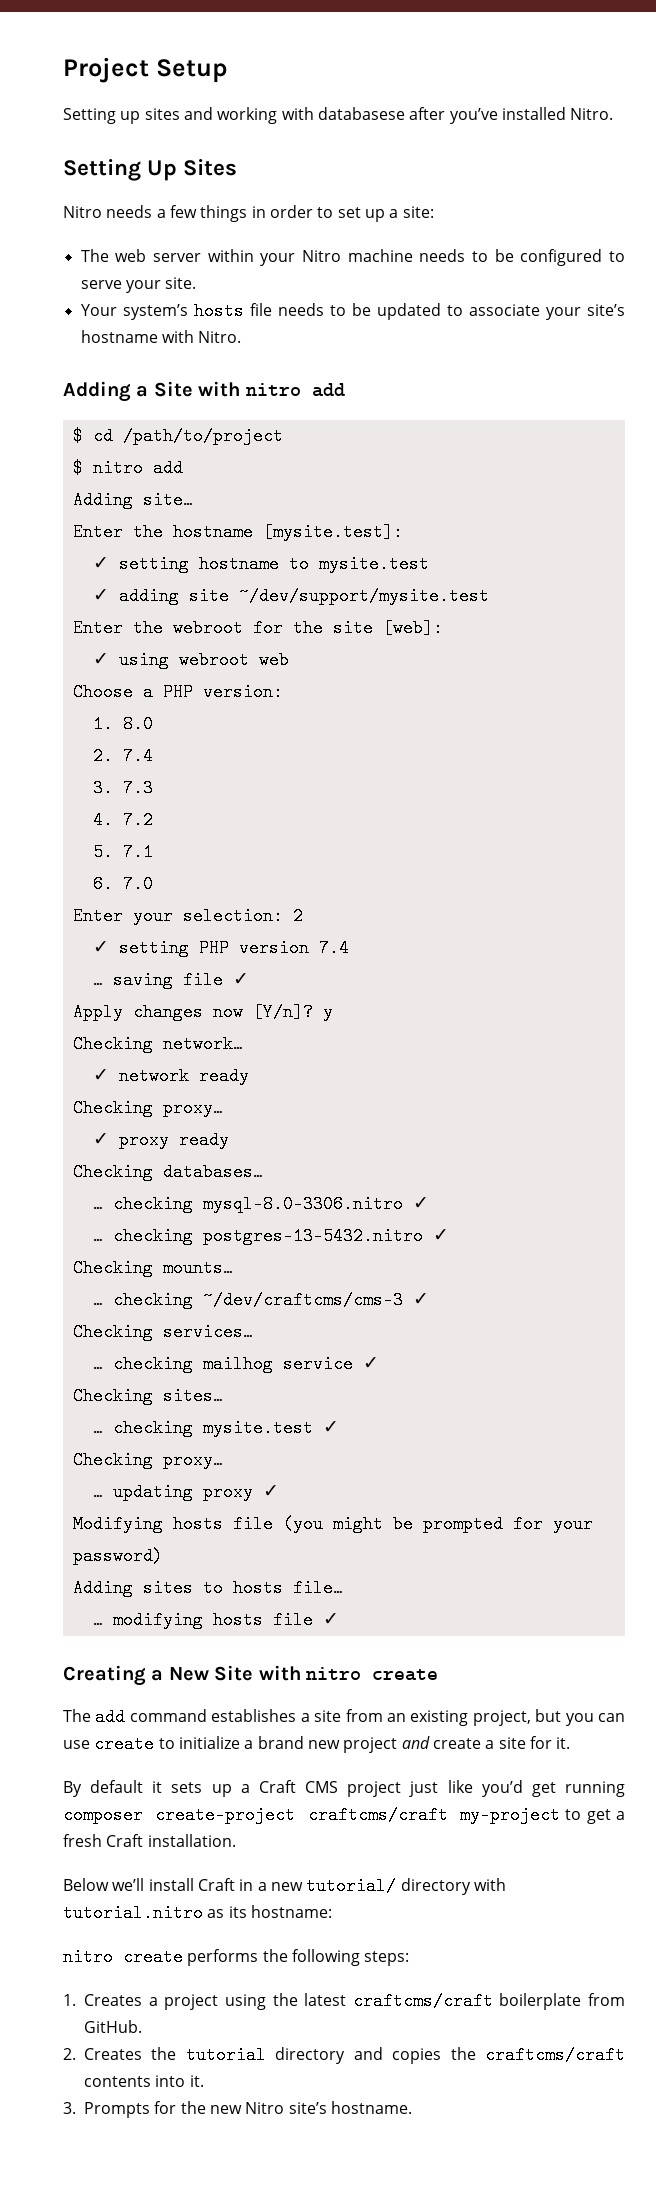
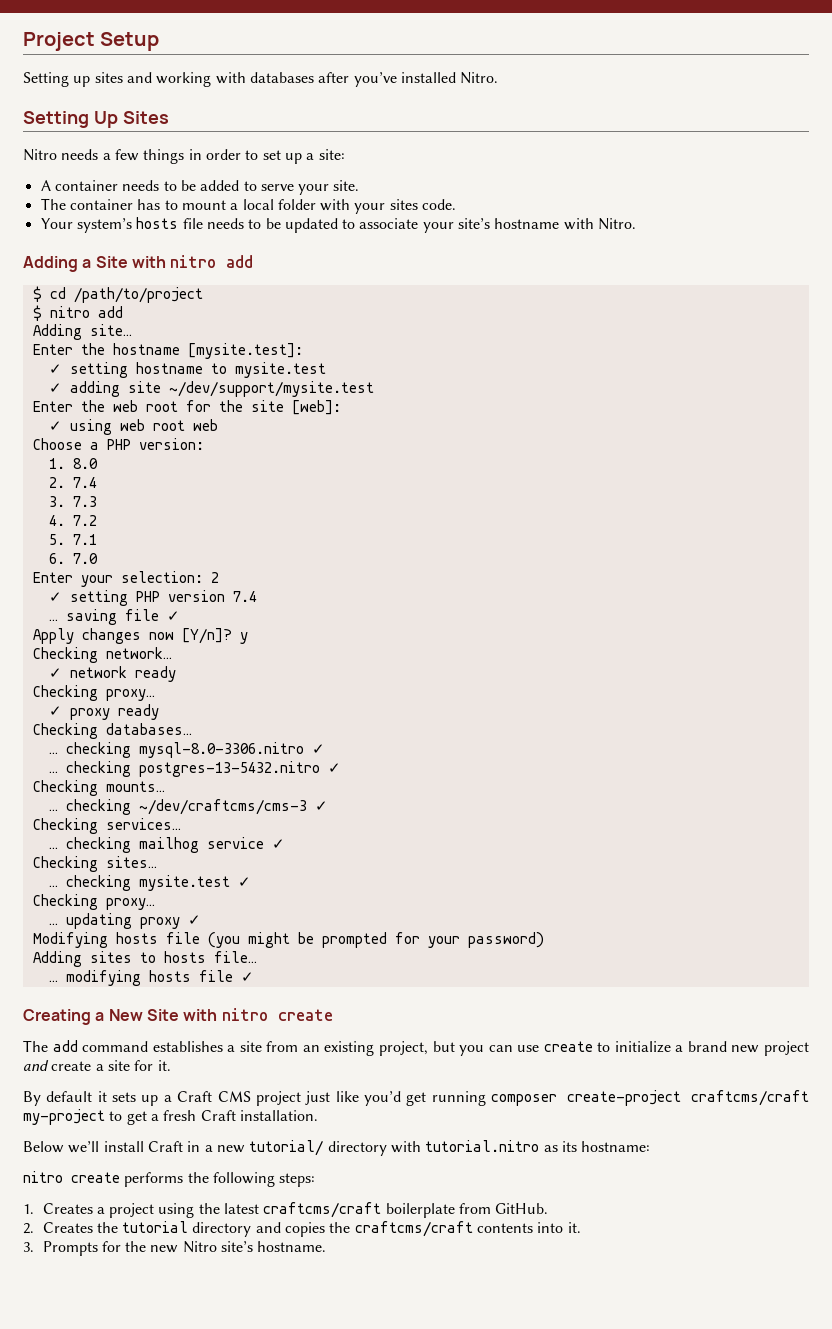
[317,107,405,120] databasese -> [249,72,314,83] databases
[80,249,603,266] The web server within your Nitro machine needs to be configured -> [40,180,240,191] A container needs to be added
(197, 283) none -> [40,198,457,214] // The container has to mount a local folder with your sites code.
[172,619,243,637] webroot -> [112,400,178,412] web root
[178,651,249,669] webroot -> [119,419,185,431] web root

